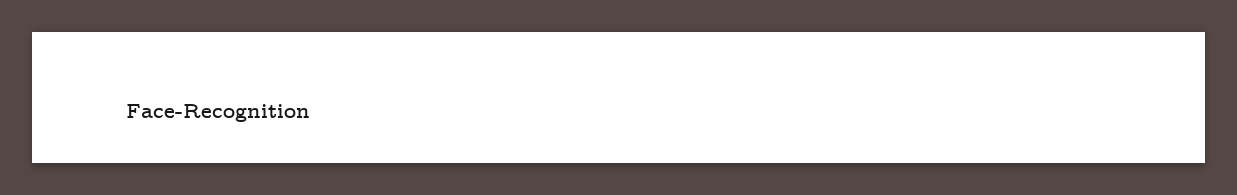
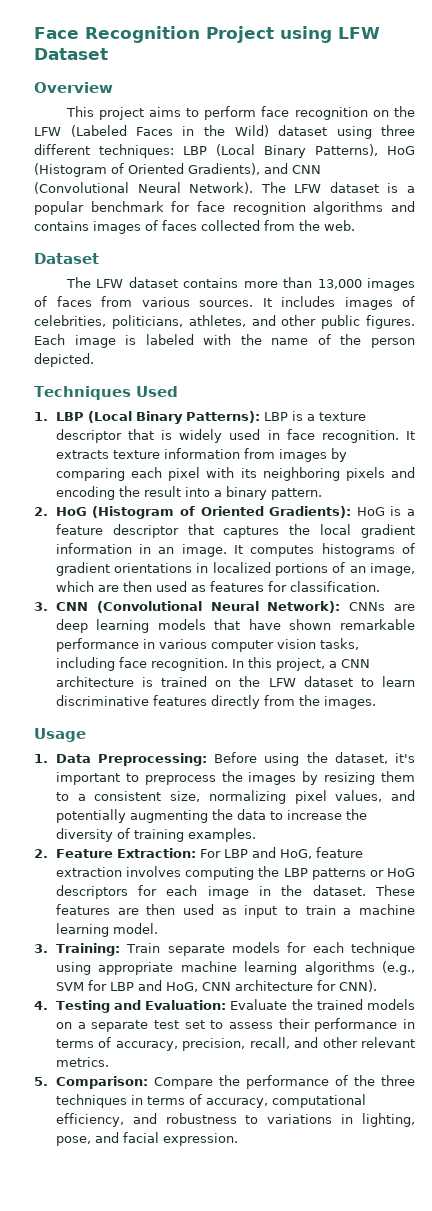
[126,104,310,122] Face-Recognition -> [34,26,380,43] [34,48,108,60] [34,82,113,93] [65,106,416,120] [34,125,415,139] [34,144,415,158] [34,163,321,177] [34,182,415,194] [34,201,415,215] [34,220,355,234] [34,253,99,264] [65,277,415,291] [34,296,415,310] [34,315,415,329] [34,334,415,348] [34,353,94,367] [34,386,178,400] [34,411,366,424] [55,429,415,443] [55,448,347,462] [55,467,416,481] [55,486,322,500] [34,506,416,519] [55,524,415,538] [55,543,415,557] [55,562,415,576] [55,581,380,592] [34,601,415,613] [55,619,416,633] [55,638,359,652] [55,657,370,671] [55,676,415,687] [55,695,376,709] [34,728,86,742] [34,752,415,766] [55,771,416,785] [55,790,415,804] [55,809,367,823] [55,828,256,842] [34,847,363,859] [55,866,416,880] [55,885,415,899] [55,904,416,918] [55,923,158,937] [34,942,415,956] [55,961,415,975] [55,980,377,992] [34,999,416,1013] [55,1018,416,1032] [55,1037,415,1051] [55,1057,109,1067] [34,1075,415,1089] [55,1094,366,1108] [55,1113,416,1127] [55,1132,238,1146] Face Recognition Project using LFW Dataset // Overview // This project aims to perform face recognition on the LFW (Labeled Faces in the Wild) dataset using three different techniques: LBP (Local Binary Patterns), HoG (Histogram of Oriented Gradients), and CNN (Convolutional Neural Network). The LFW dataset is a popular benchmark for face recognition algorithms and contains images of faces collected from the web. // Dataset // The LFW dataset contains more than 13,000 images of faces from various sources. It includes images of celebrities, politicians, athletes, and other public figures. Each image is labeled with the name of the person depicted. // Techniques Used // 1. LBP (Local Binary Patterns): LBP is a texture descriptor that is widely used in face recognition. It extracts texture information from images by comparing each pixel with its neighboring pixels and encoding the result into a binary pattern. // 2. HoG (Histogram of Oriented Gradients): HoG is a feature descriptor that captures the local gradient information in an image. It computes histograms of gradient orientations in localized portions of an image, which are then used as features for classification. // 3. CNN (Convolutional Neural Network): CNNs are deep learning models that have shown remarkable performance in various computer vision tasks, including face recognition. In this project, a CNN architecture is trained on the LFW dataset to learn discriminative features directly from the images. // Usage // 1. Data Preprocessing: Before using the dataset, it's important to preprocess the images by resizing them to a consistent size, normalizing pixel values, and potentially augmenting the data to increase the diversity of training examples. // 2. Feature Extraction: For LBP and HoG, feature extraction involves computing the LBP patterns or HoG descriptors for each image in the dataset. These features are then used as input to train a machine learning model. // 3. Training: Train separate models for each technique using appropriate machine learning algorithms (e.g., SVM for LBP and HoG, CNN architecture for CNN). // 4. Testing and Evaluation: Evaluate the trained models on a separate test set to assess their performance in terms of accuracy, precision, recall, and other relevant metrics. // 5. Comparison: Compare the performance of the three techniques in terms of accuracy, computational efficiency, and robustness to variations in lighting, pose, and facial expression.

